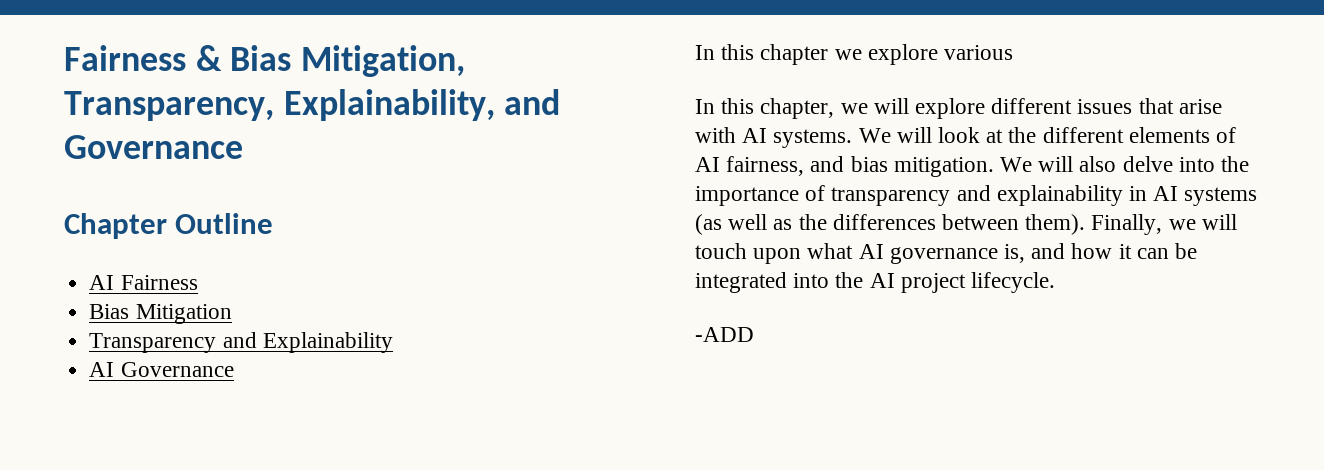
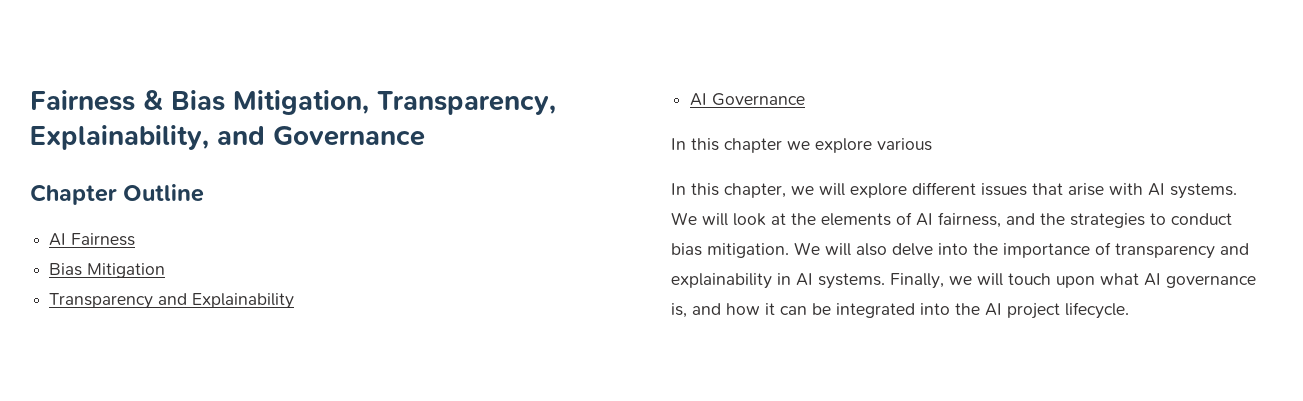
[1042,127,1124,143] different -> (816, 219) none
(845, 164) none -> [1040,213,1232,228] the strategies to conduct
[1184,187,1258,206] [695,214,1086,235] systems (as well as the differences between them). -> [818,273,885,289] systems.
[695,327,754,342] // -ADD -> (1129, 310) none

